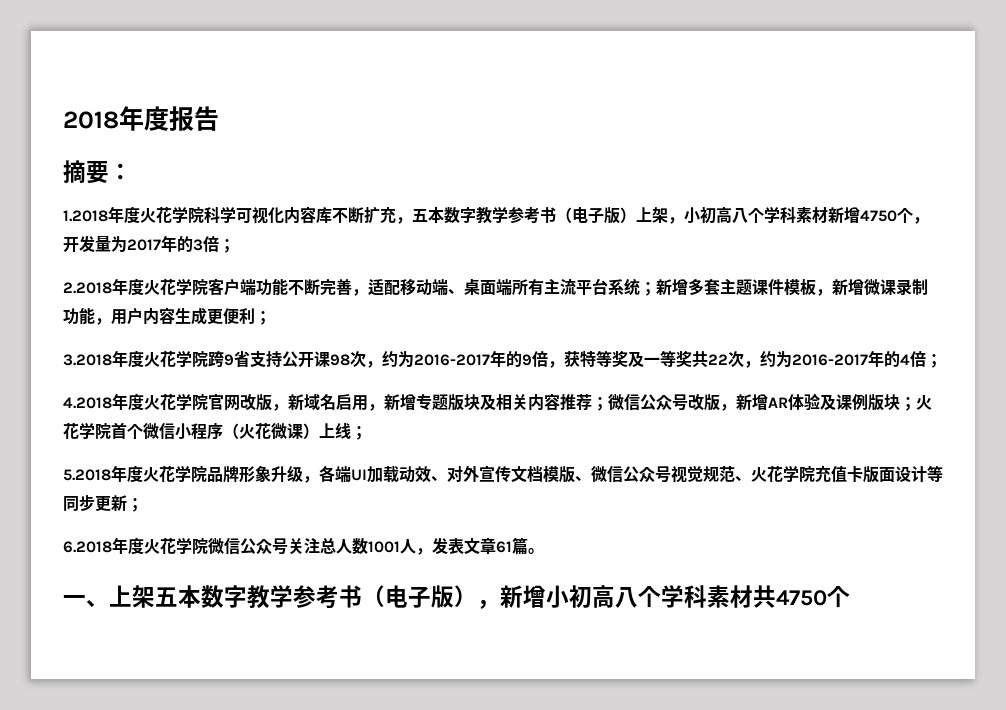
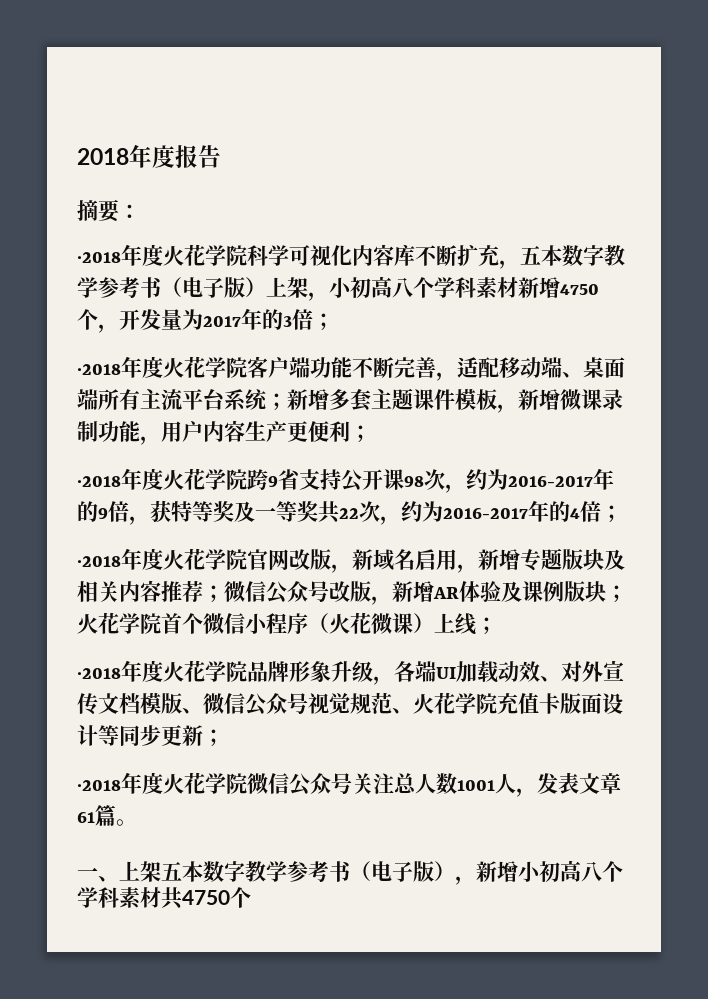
[63,210,108,222] 1.2018 -> [77,252,121,263] ·2018
[63,282,112,294] 2.2018 -> [77,364,121,375] ·2018
[191,307,207,325] 成 -> [266,421,287,442] 产
[63,354,112,366] 3.2018 -> [77,476,121,487] ·2018
[63,397,112,409] 4.2018 -> [77,556,121,567] ·2018
[63,469,111,481] 5.2018 -> [77,668,121,679] ·2018
[63,541,112,553] 6.2018 -> [77,780,121,791] ·2018

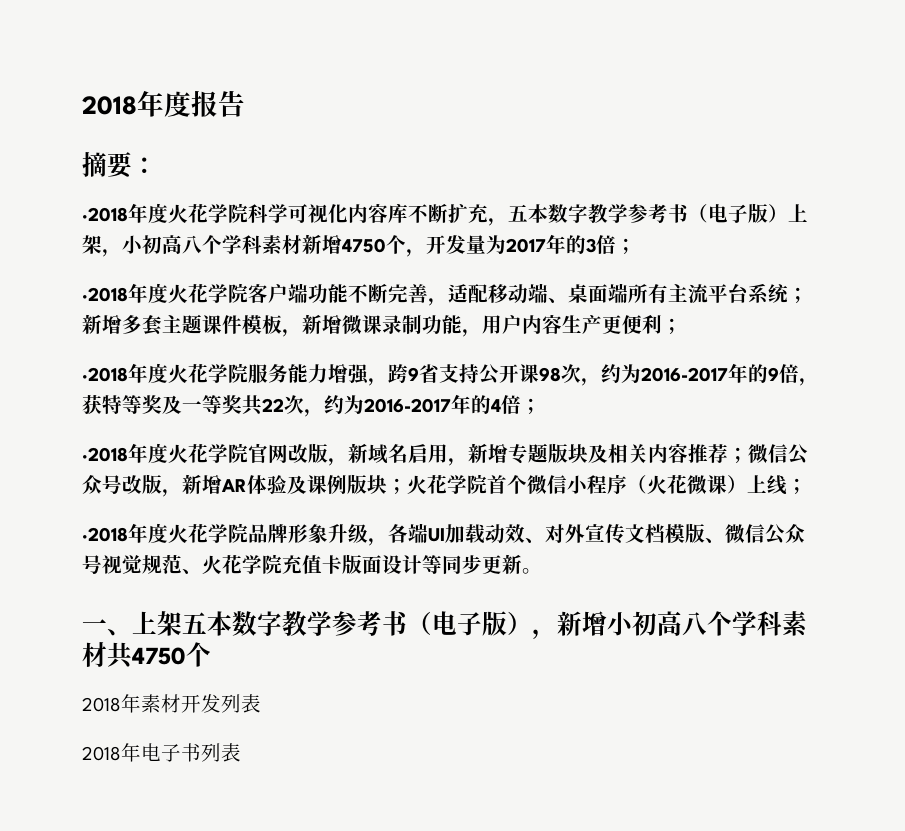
(247, 479) none -> [248,364,388,386] 服务能力增强，
[203,729,224,746] [77,772,621,797] [77,805,116,826] ； // ·2018年度火花学院微信公众号关注总人数1001人，发表文章61篇 -> (522, 564) none
(251, 897) none -> [82,694,261,713] [82,743,241,762] // 2018年素材开发列表 // 2018年电子书列表

